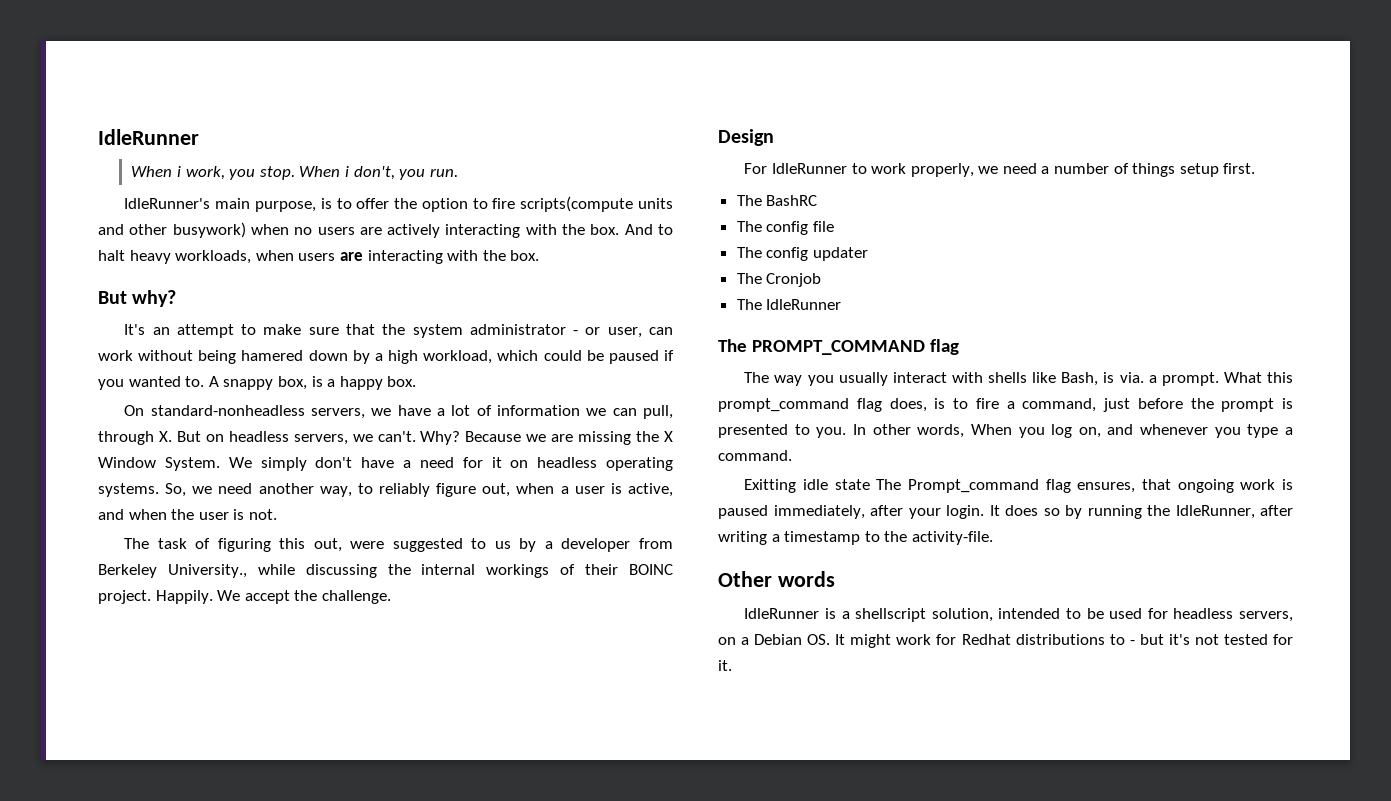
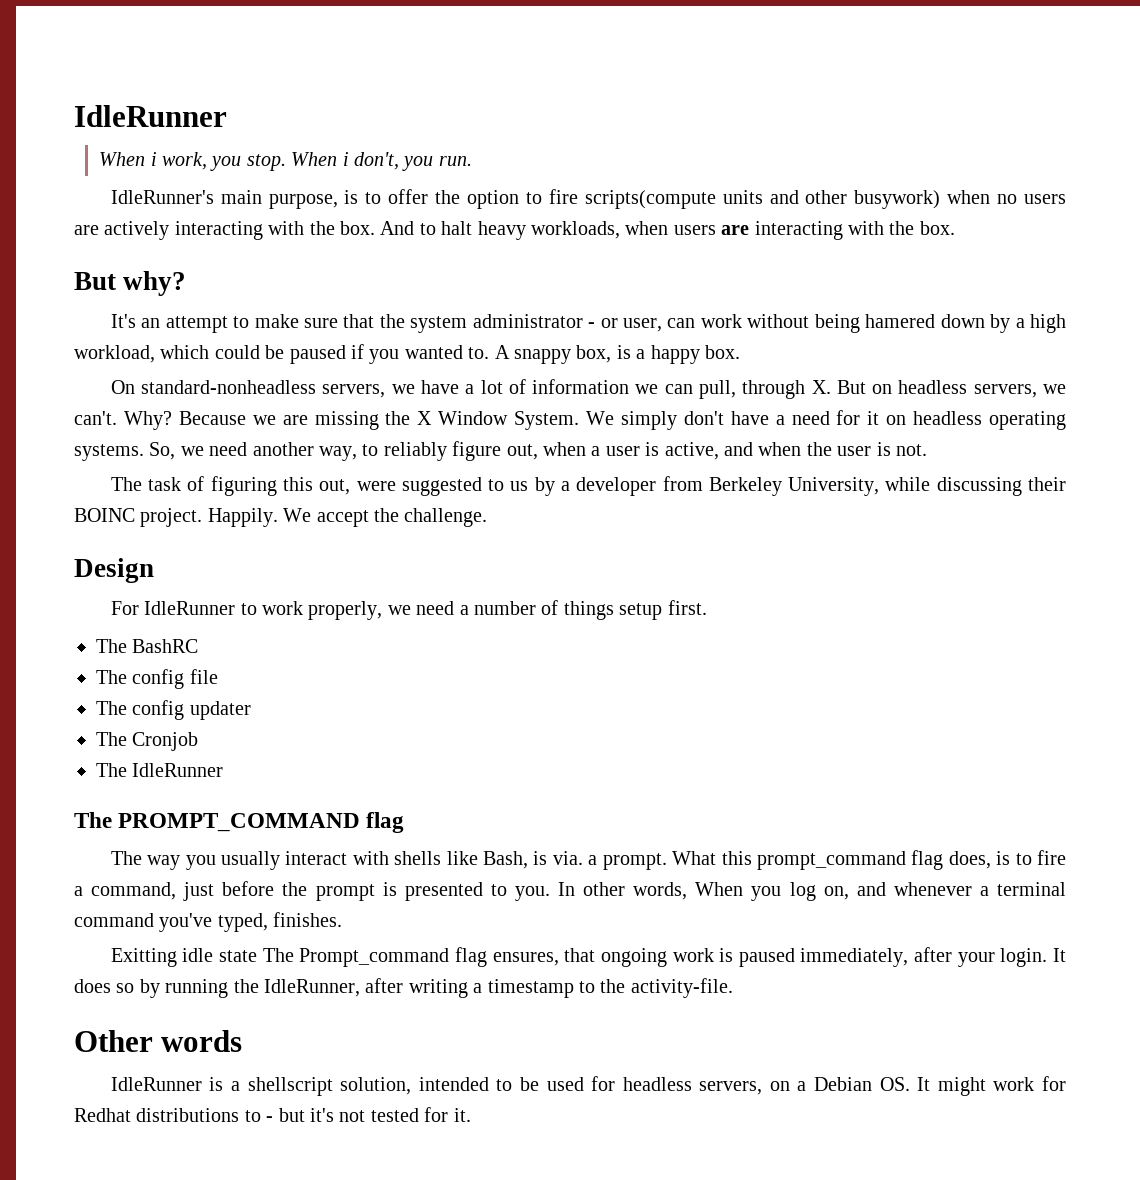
[167,564,247,578] University., -> [788,477,880,496] University,
[387,564,576,578] the internal workings of -> (1022, 486) none
[1214,424,1293,438] [718,450,792,461] you type a command. -> [979,882,1067,896] [74,912,343,932] a terminal command you've typed, finishes.

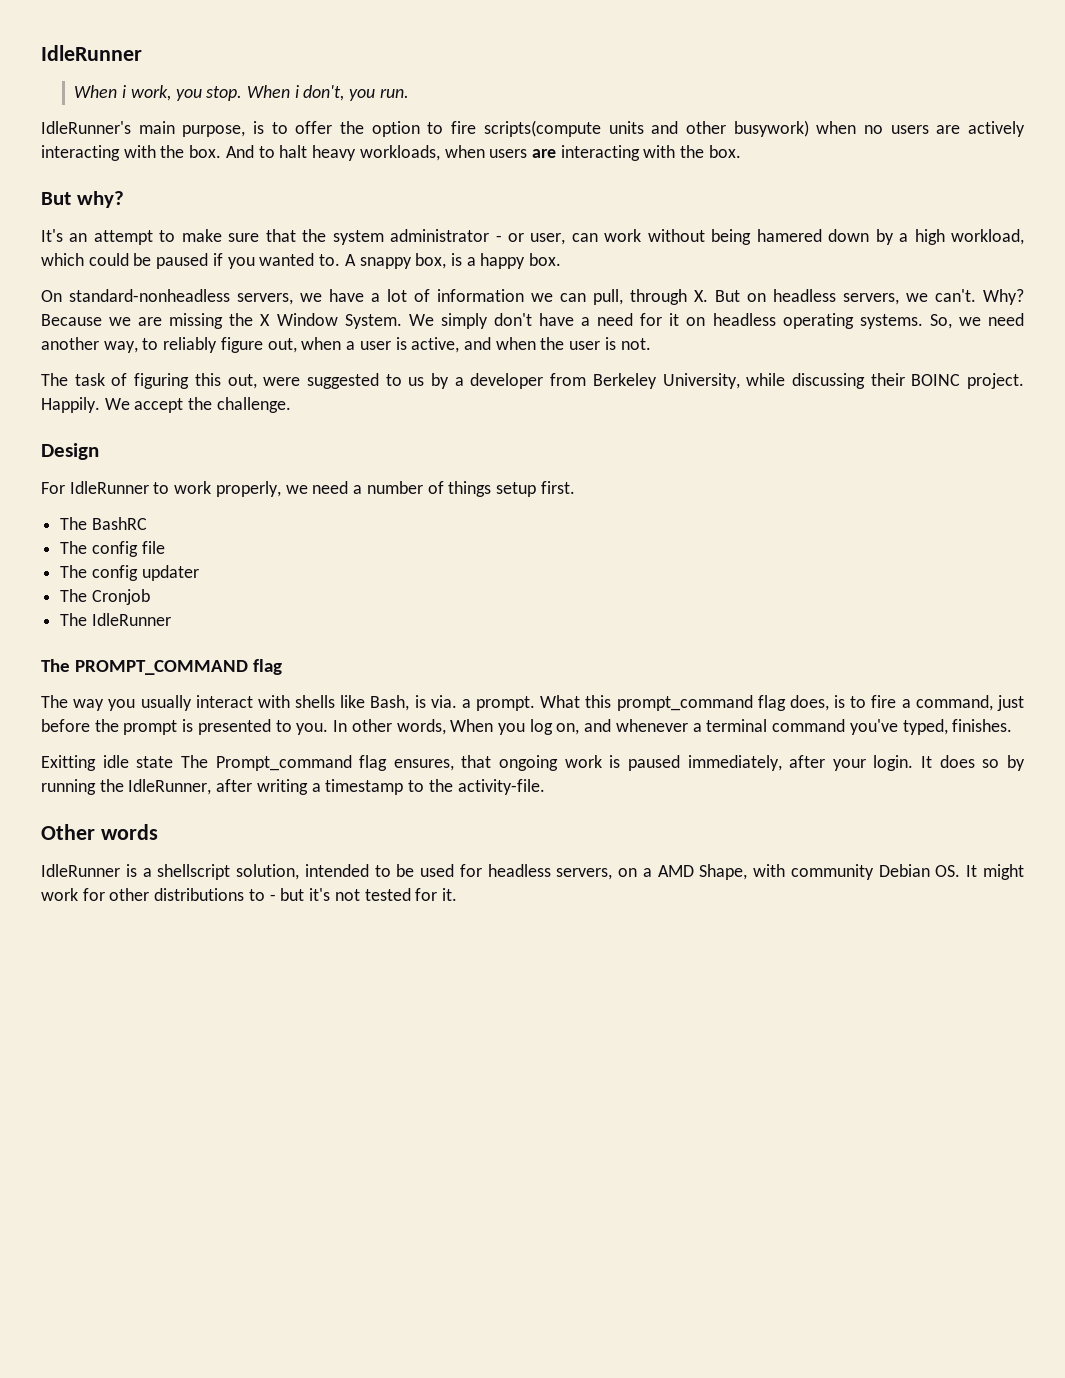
(807, 1086) none -> [657,864,874,880] AMD Shape, with community
[74,1108,131,1122] Redhat -> [109,888,150,901] other

